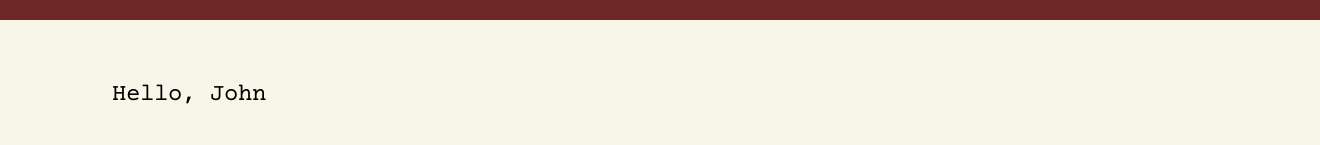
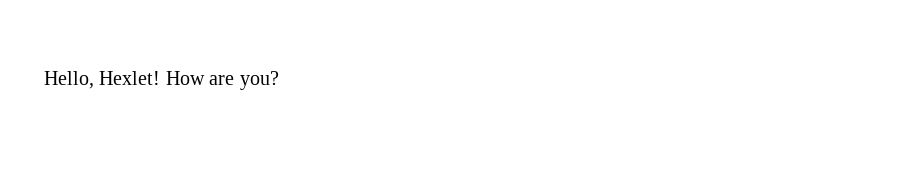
[210,84,266,101] John -> [99,71,279,90] Hexlet! How are you?

